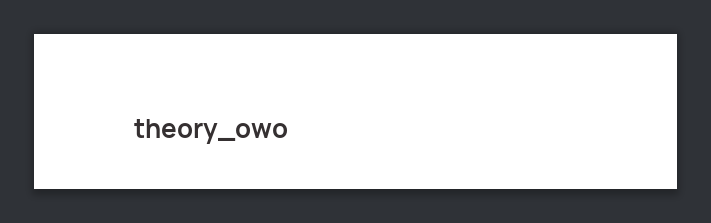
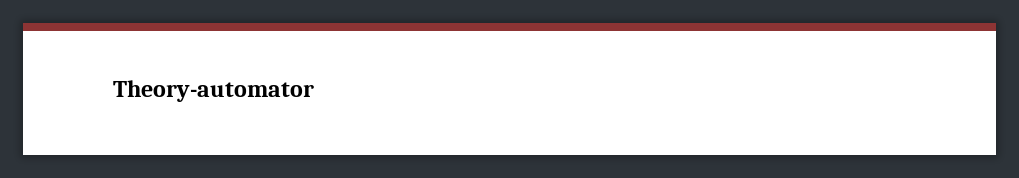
[134,119,288,144] theory_owo -> [113,80,314,102] Theory-automator

